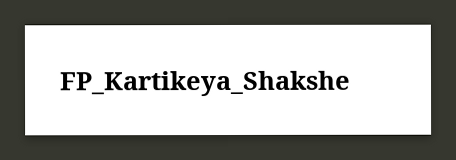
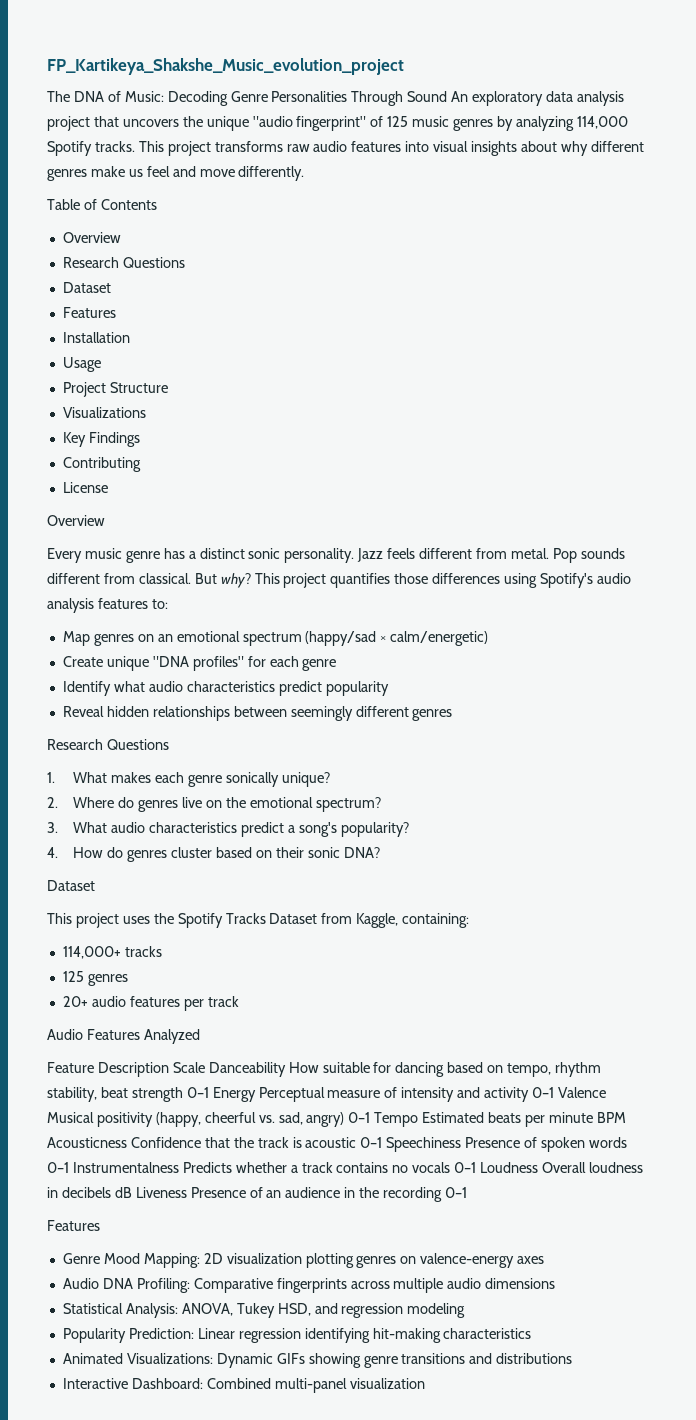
[59,70,351,97] FP_Kartikeya_Shakshe -> [47,58,404,75] [47,91,624,106] [47,116,628,131] [47,141,644,156] [47,166,305,181] [47,199,157,210] [62,232,121,243] [62,257,185,268] [62,282,111,293] [62,307,116,318] [62,332,130,343] [62,357,101,372] [62,382,168,397] [62,407,146,418] [62,432,140,447] [62,457,141,472] [62,482,108,493] [47,515,105,526] [47,548,625,563] [47,573,631,588] [47,598,168,613] [62,631,489,646] [62,656,337,671] [62,681,389,696] [62,706,453,721] [47,739,169,750] [47,772,330,787] [47,797,381,812] [47,822,409,837] [47,847,380,862] [47,880,95,891] [47,913,470,928] [62,946,162,959] [62,971,128,986] [62,996,239,1011] [47,1029,200,1044] [47,1062,602,1077] [47,1087,606,1102] [47,1112,626,1127] [47,1137,627,1152] [47,1162,643,1173] [47,1187,468,1202] [47,1220,100,1231] [62,1253,545,1268] [62,1278,556,1293] [62,1303,466,1318] [62,1328,532,1343] [62,1353,573,1368] [62,1378,425,1393] FP_Kartikeya_Shakshe_Music_evolution_project // The DNA of Music: Decoding Genre Personalities Through Sound An exploratory data analysis project that uncovers the unique "audio fingerprint" of 125 music genres by analyzing 114,000 Spotify tracks. This project transforms raw audio features into visual insights about why different genres make us feel and move differently. // Table of Contents // Overview // Research Questions // Dataset // Features // Installation // Usage // Project Structure // Visualizations // Key Findings // Contributing // License // Overview // Every music genre has a distinct sonic personality. Jazz feels different from metal. Pop sounds different from classical. But why? This project quantifies those differences using Spotify's audio analysis features to: // Map genres on an emotional spectrum (happy/sad × calm/energetic) // Create unique "DNA profiles" for each genre // Identify what audio characteristics predict popularity // Reveal hidden relationships between seemingly different genres // Research Questions // 1. What makes each genre sonically unique? // 2. Where do genres live on the emotional spectrum? // 3. What audio characteristics predict a song's popularity? // 4. How do genres cluster based on their sonic DNA? // Dataset // This project uses the Spotify Tracks Dataset from Kaggle, containing: // 114,000+ tracks // 125 genres // 20+ audio features per track // Audio Features Analyzed // Feature Description Scale Danceability How suitable for dancing based on tempo, rhythm stability, beat strength 0–1 Energy Perceptual measure of intensity and activity 0–1 Valence Musical positivity (happy, cheerful vs. sad, angry) 0–1 Tempo Estimated beats per minute BPM Acousticness Confidence that the track is acoustic 0–1 Speechiness Presence of spoken words 0–1 Instrumentalness Predicts whether a track contains no vocals 0–1 Loudness Overall loudness in decibels dB Liveness Presence of an audience in the recording 0–1 // Features // Genre Mood Mapping: 2D visualization plotting genres on valence-energy axes // Audio DNA Profiling: Comparative fingerprints across multiple audio dimensions // Statistical Analysis: ANOVA, Tukey HSD, and regression modeling // Popularity Prediction: Linear regression identifying hit-making characteristics // Animated Visualizations: Dynamic GIFs showing genre transitions and distributions // Interactive Dashboard: Combined multi-panel visualization

